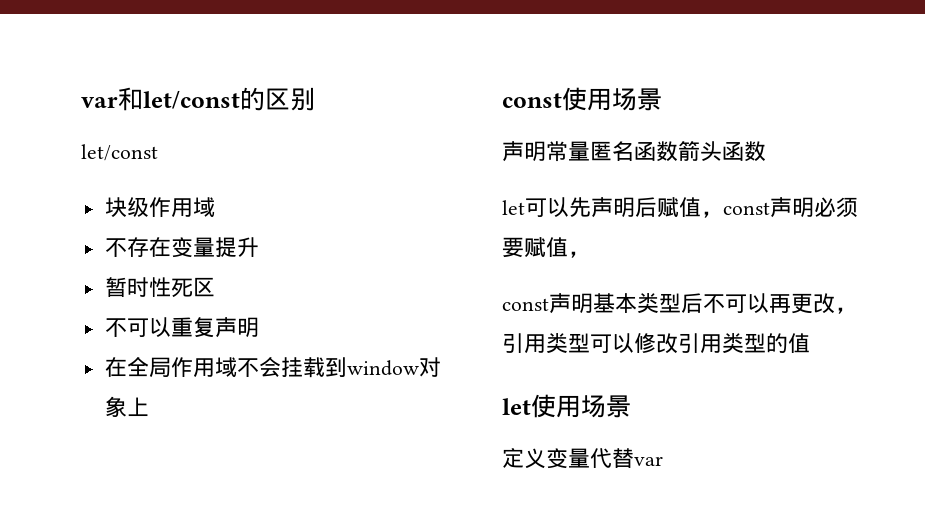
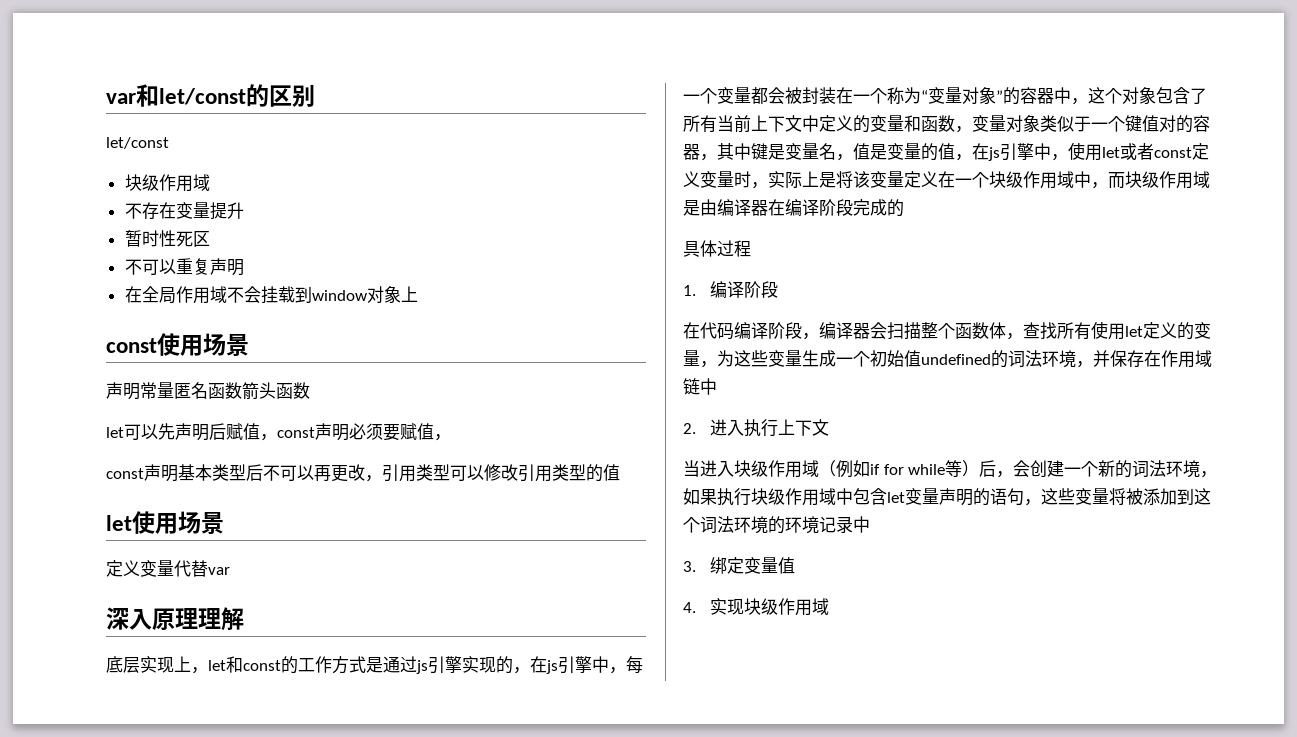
(663, 461) none -> [106,607,244,631] [106,656,643,674] [683,87,1207,105] [683,115,1210,133] [683,142,1209,161] [683,171,1210,189] [683,199,904,217] [683,240,751,257] [683,281,779,298] [683,321,1211,340] [683,350,1212,368] [683,378,717,395] [683,419,830,437] [683,460,1218,478] [683,488,1211,506] [683,516,870,534] [683,557,796,574] [683,598,830,616] // 深入原理理解 // 底层实现上，let和const的工作方式是通过js引擎实现的，在js引擎中，每一个变量都会被封装在一个称为“变量对象”的容器中，这个对象包含了所有当前上下文中定义的变量和函数，变量对象类似于一个键值对的容器，其中键是变量名，值是变量的值，在js引擎中，使用let或者const定义变量时，实际上是将该变量定义在一个块级作用域中，而块级作用域是由编译器在编译阶段完成的 // 具体过程 // 1.编译阶段 // 在代码编译阶段，编译器会扫描整个函数体，查找所有使用let定义的变量，为这些变量生成一个初始值undefined的词法环境，并保存在作用域链中 // 2.进入执行上下文 // 当进入块级作用域（例如if for while等）后，会创建一个新的词法环境，如果执行块级作用域中包含let变量声明的语句，这些变量将被添加到这个词法环境的环境记录中 // 3.绑定变量值 // 4.实现块级作用域

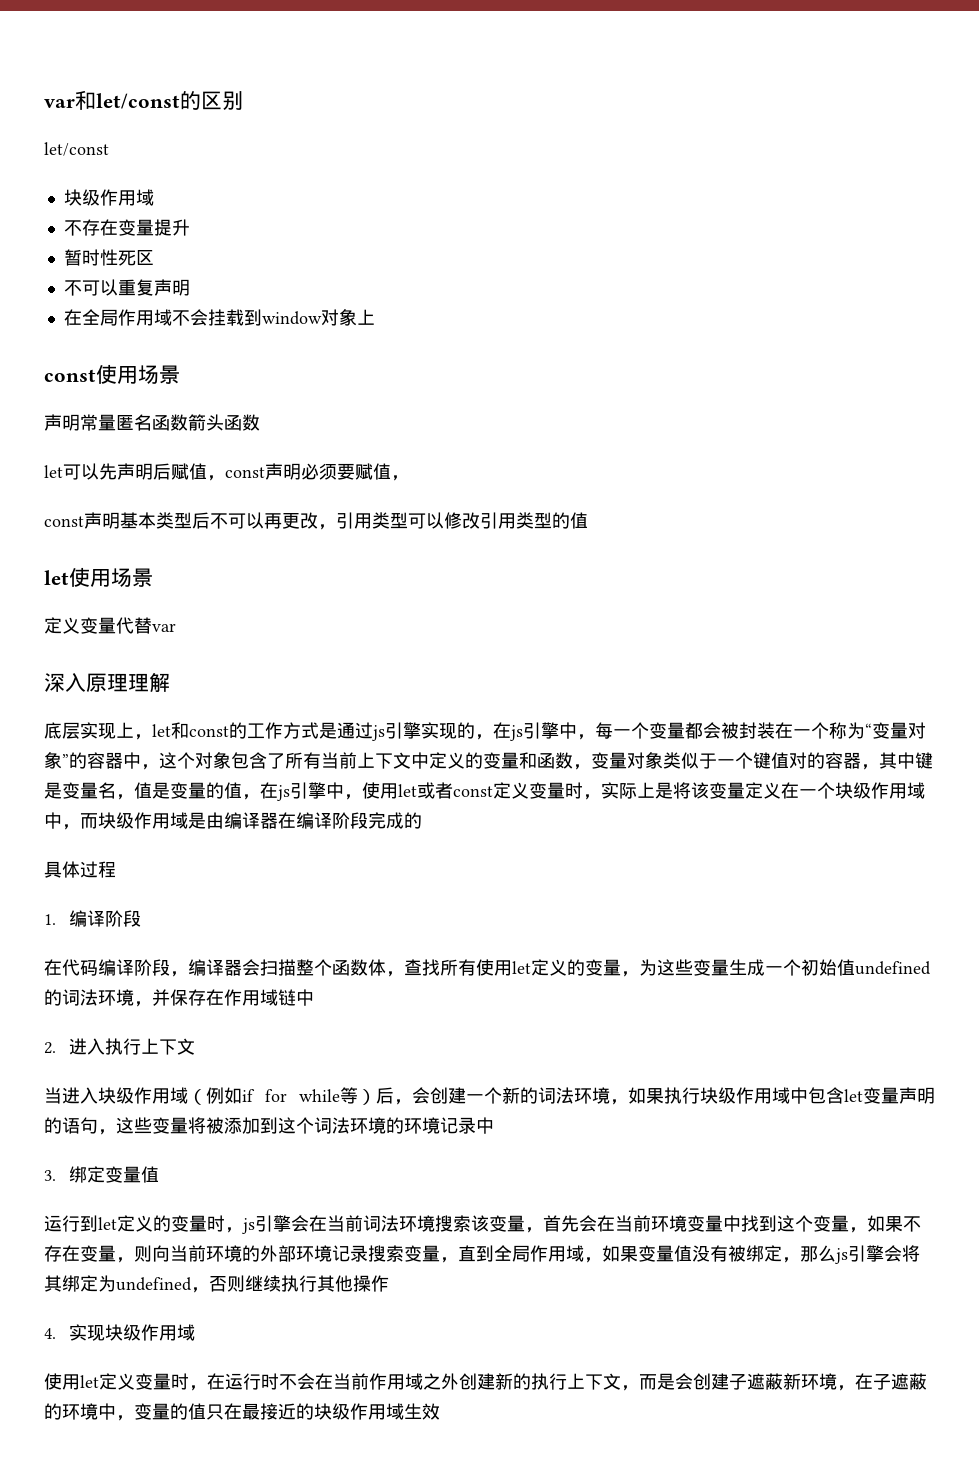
(796, 565) none -> [44,1215,921,1234] [44,1245,920,1264] [44,1275,389,1293] // 运行到let定义的变量时，js引擎会在当前词法环境搜索该变量，首先会在当前环境变量中找到这个变量，如果不存在变量，则向当前环境的外部环境记录搜索变量，直到全局作用域，如果变量值没有被绑定，那么js引擎会将其绑定为undefined，否则继续执行其他操作
(830, 606) none -> [44,1373,927,1391] [44,1403,440,1421] // 使用let定义变量时，在运行时不会在当前作用域之外创建新的执行上下文，而是会创建子遮蔽新环境，在子遮蔽的环境中，变量的值只在最接近的块级作用域生效

